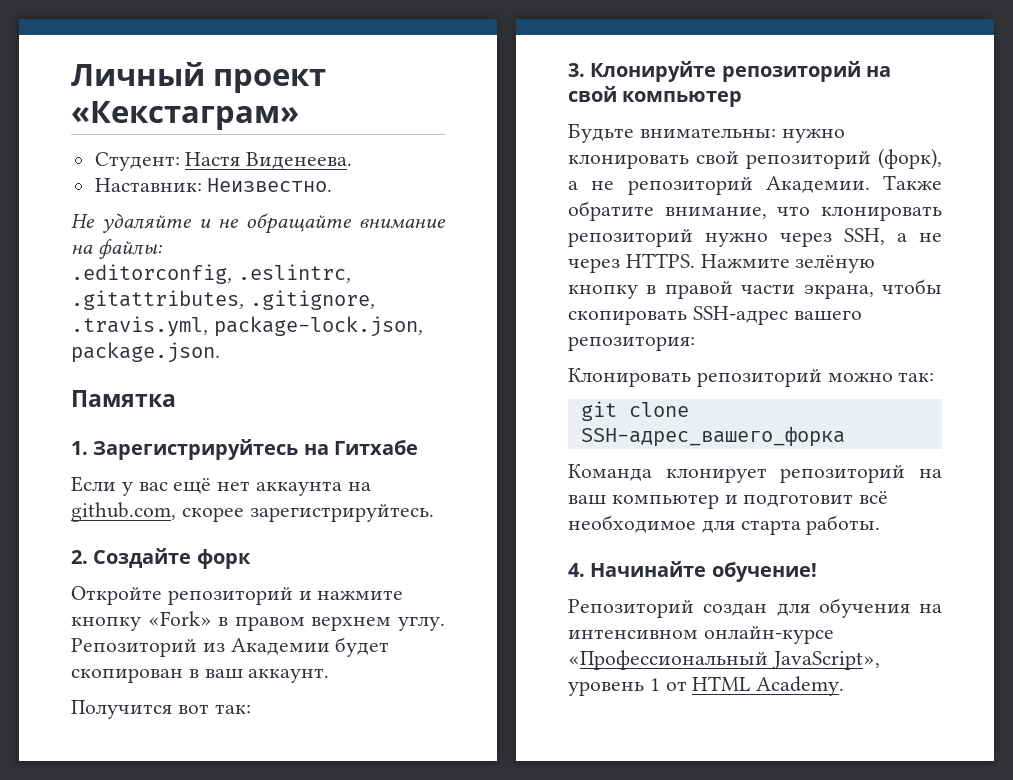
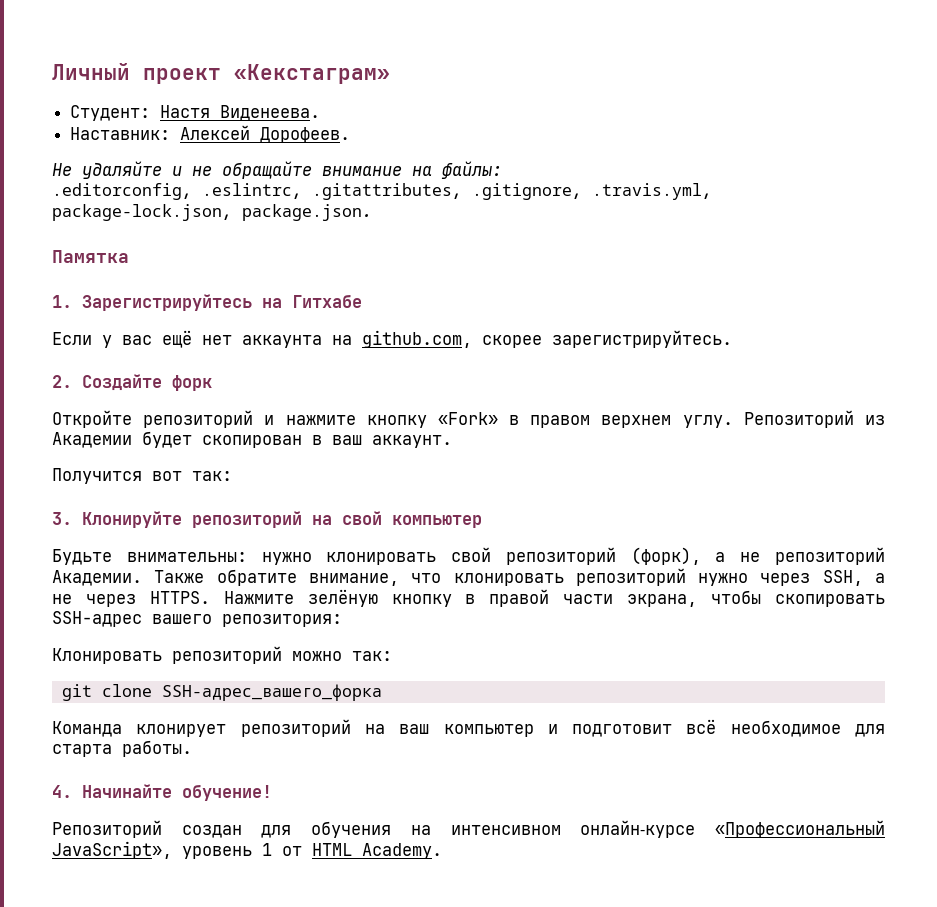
[207,178,333,192] Неизвестно. -> [180,125,351,143] Алексей Дорофеев.

